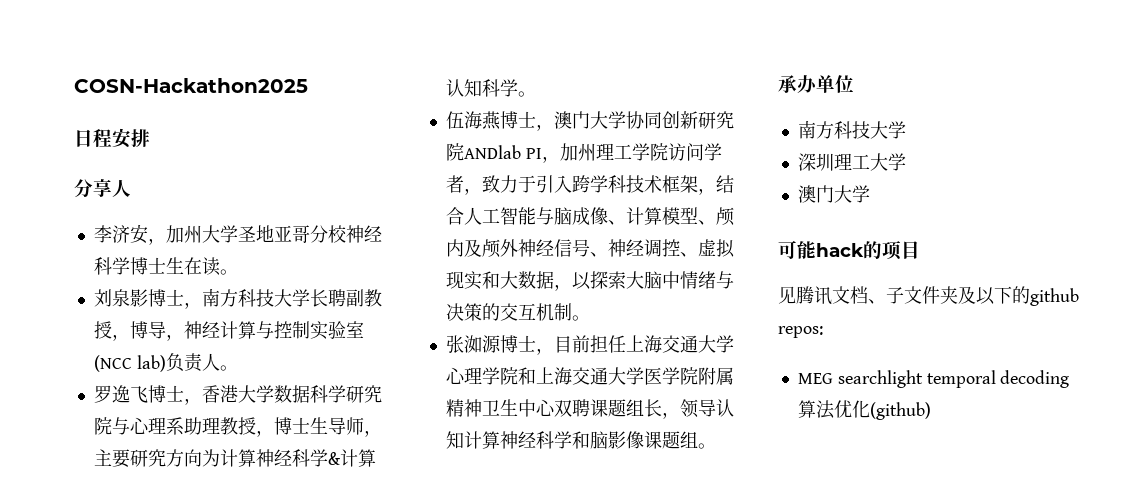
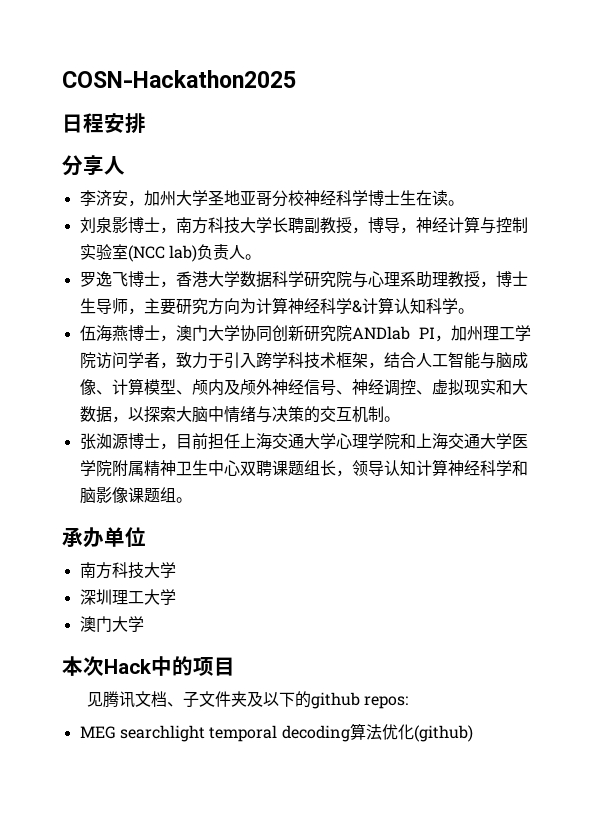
[778,240,864,259] 可能hack -> [62,656,172,676] 本次Hack中

